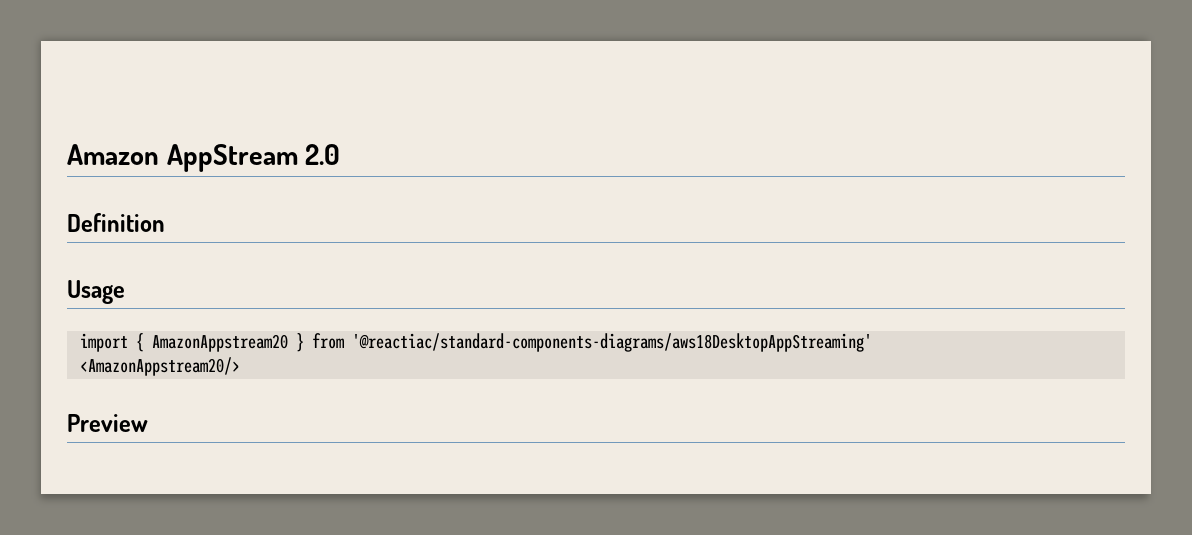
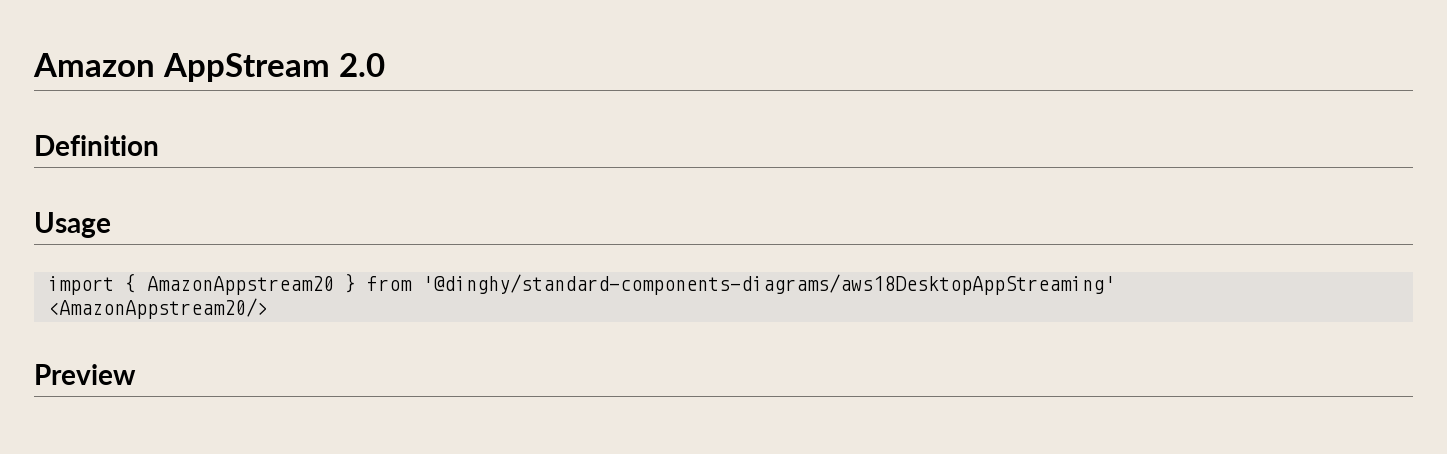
[351,333,872,352] '@reactiac/standard-components-diagrams/aws18DesktopAppStreaming' -> [421,274,1115,295] '@dinghy/standard-components-diagrams/aws18DesktopAppStreaming'

